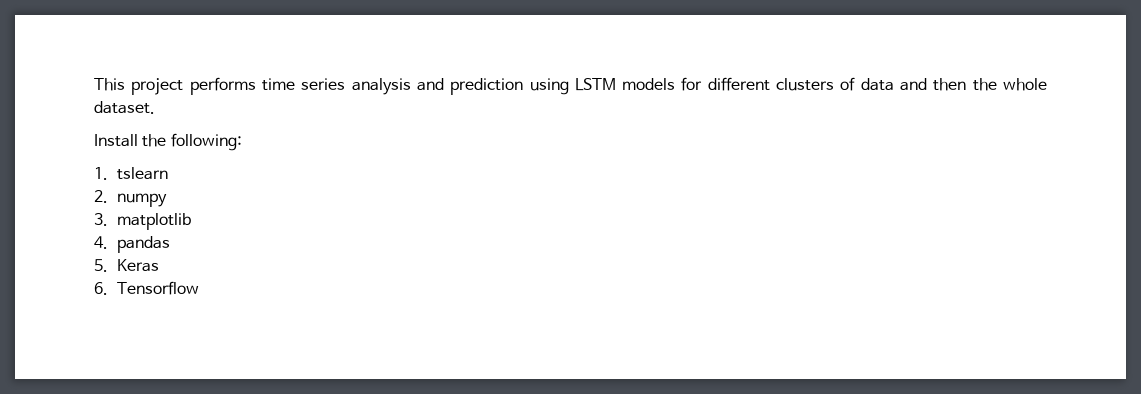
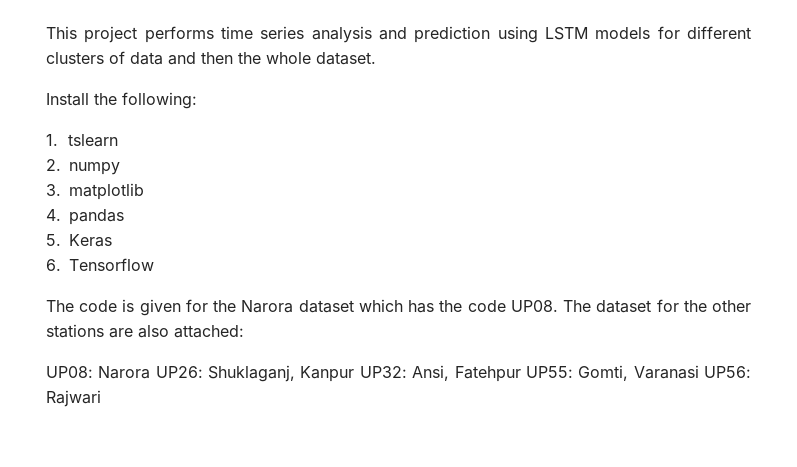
(200, 288) none -> [46,299,752,316] [46,324,244,338] [46,365,752,382] [46,390,101,407] // The code is given for the Narora dataset which has the code UP08. The dataset for the other stations are also attached: // UP08: Narora UP26: Shuklaganj, Kanpur UP32: Ansi, Fatehpur UP55: Gomti, Varanasi UP56: Rajwari

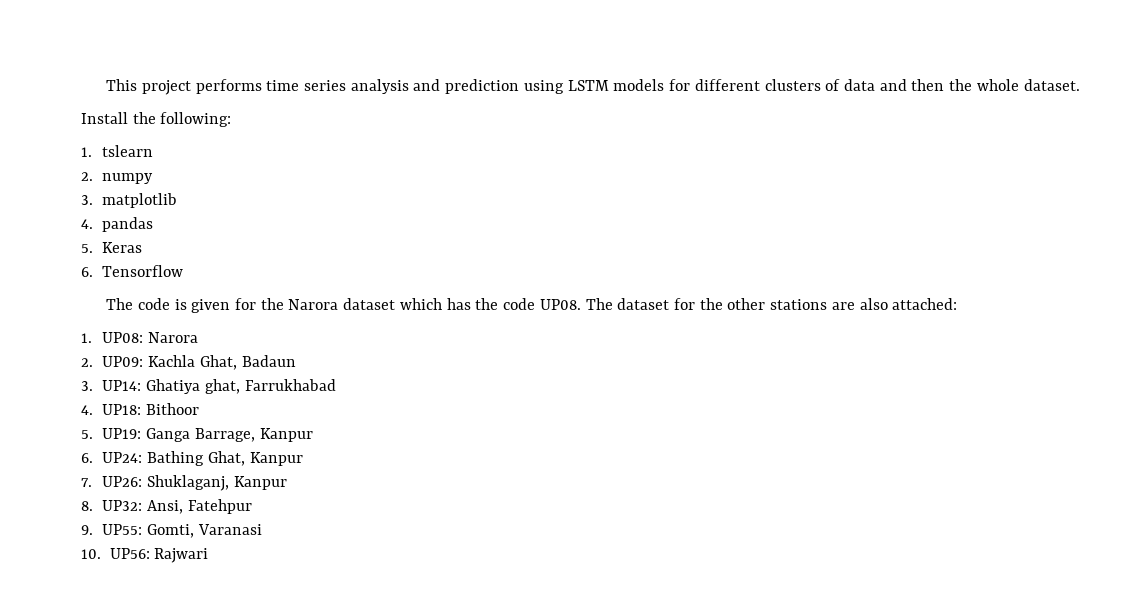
(244, 331) none -> [81,333,92,343] 1.
(151, 372) none -> [81,355,296,370] [81,379,336,394] [81,403,200,415] [81,428,313,442] [81,451,303,466] [81,478,92,487] // 2. UP09: Kachla Ghat, Badaun // 3. UP14: Ghatiya ghat, Farrukhabad // 4. UP18: Bithoor // 5. UP19: Ganga Barrage, Kanpur // 6. UP24: Bathing Ghat, Kanpur // 7.
(355, 374) none -> [81,501,93,511] // 8.
(521, 374) none -> [81,525,93,535] // 9.
(699, 372) none -> [81,549,101,559] // 10.

